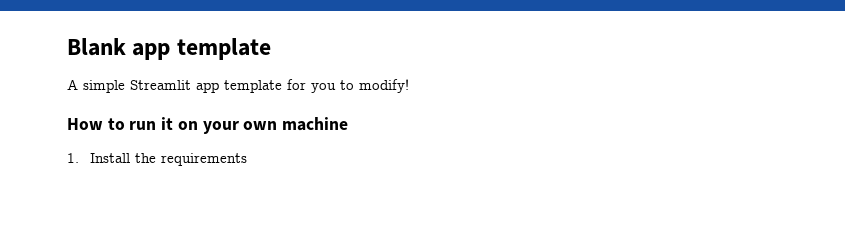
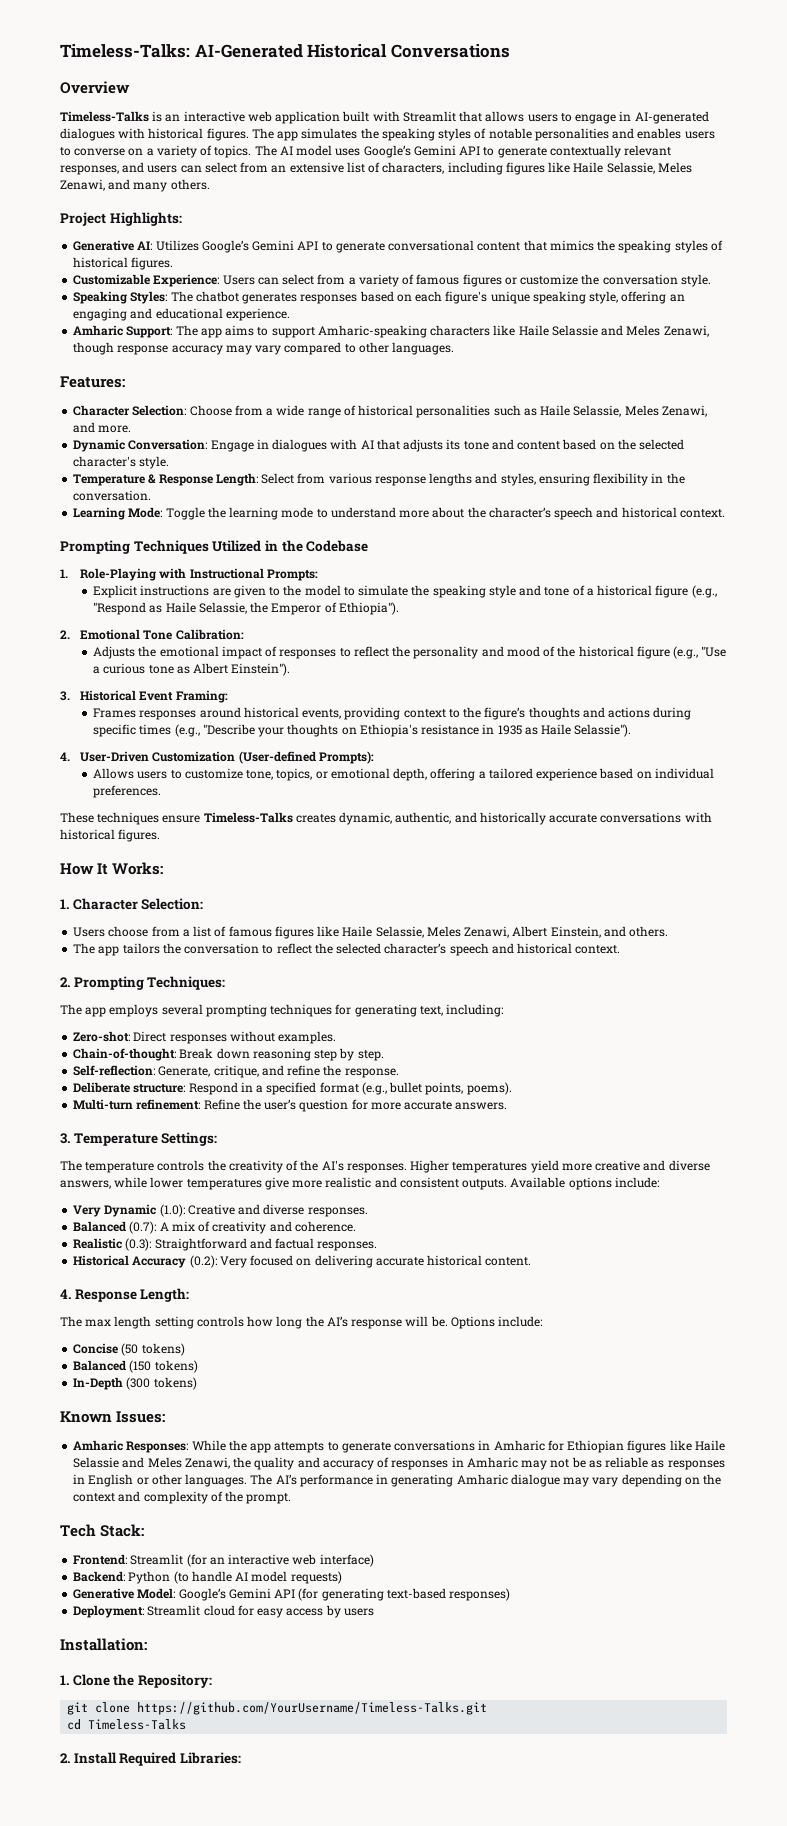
[67,38,271,60] [67,79,409,93] [67,117,349,134] [67,153,248,166] Blank app template // A simple Streamlit app template for you to modify! // How to run it on your own machine // 1. Install the requirements -> [60,44,510,58] [60,81,130,94] [60,111,709,124] [60,128,715,141] [60,145,672,158] [60,162,692,175] [60,179,210,192] [60,212,182,226] [73,240,723,253] [73,257,174,270] [73,274,711,287] [73,291,685,304] [73,308,290,321] [73,325,709,338] [73,342,455,355] [60,376,125,388] [73,405,707,418] [73,422,132,433] [73,439,685,452] [73,456,170,469] [73,473,685,486] [73,490,152,501] [73,507,725,520] [60,540,369,554] [60,568,318,581] [93,585,717,598] [93,602,399,615] [60,629,244,640] [93,646,727,659] [93,663,291,676] [60,690,228,703] [93,707,692,720] [93,724,632,737] [60,751,374,764] [93,768,714,781] [93,785,162,798] [60,812,712,825] [60,829,161,842] [60,862,164,875] [60,898,204,910] [73,926,669,939] [73,943,621,956] [60,976,226,990] [60,1004,504,1017] [73,1031,337,1044] [73,1048,384,1061] [73,1065,399,1078] [73,1082,512,1095] [73,1099,508,1112] [60,1132,218,1146] [60,1160,710,1173] [60,1177,659,1190] [73,1204,368,1217] [73,1221,356,1234] [73,1238,378,1251] [73,1255,532,1268] [60,1288,190,1302] [60,1316,543,1329] [73,1343,185,1356] [73,1360,198,1373] [73,1377,197,1390] [60,1411,166,1423] [73,1440,725,1453] [73,1457,725,1470] [73,1474,722,1487] [73,1491,292,1504] [60,1524,145,1537] [73,1554,374,1567] [73,1571,342,1584] [73,1588,511,1601] [73,1605,374,1618] [60,1638,147,1651] [60,1674,212,1688] [67,1702,488,1715] [67,1719,187,1730] [60,1752,241,1766] Timeless-Talks: AI-Generated Historical Conversations // Overview // Timeless-Talks is an interactive web application built with Streamlit that allows users to engage in AI-generated dialogues with historical figures. The app simulates the speaking styles of notable personalities and enables users to converse on a variety of topics. The AI model uses Google’s Gemini API to generate contextually relevant responses, and users can select from an extensive list of characters, including figures like Haile Selassie, Meles Zenawi, and many others. // Project Highlights: // Generative AI: Utilizes Google’s Gemini API to generate conversational content that mimics the speaking styles of historical figures. // Customizable Experience: Users can select from a variety of famous figures or customize the conversation style. // Speaking Styles: The chatbot generates responses based on each figure's unique speaking style, offering an engaging and educational experience. // Amharic Support: The app aims to support Amharic-speaking characters like Haile Selassie and Meles Zenawi, though response accuracy may vary compared to other languages. // Features: // Character Selection: Choose from a wide range of historical personalities such as Haile Selassie, Meles Zenawi, and more. // Dynamic Conversation: Engage in dialogues with AI that adjusts its tone and content based on the selected character's style. // Temperature & Response Length: Select from various response lengths and styles, ensuring flexibility in the conversation. // Learning Mode: Toggle the learning mode to understand more about the character’s speech and historical context. // Prompting Techniques Utilized in the Codebase // 1. Role-Playing with Instructional Prompts: // Explicit instructions are given to the model to simulate the speaking style and tone of a historical figure (e.g., "Respond as Haile Selassie, the Emperor of Ethiopia"). // 2. Emotional Tone Calibration: // Adjusts the emotional impact of responses to reflect the personality and mood of the historical figure (e.g., "Use a curious tone as Albert Einstein"). // 3. Historical Event Framing: // Frames responses around historical events, providing context to the figure’s thoughts and actions during specific times (e.g., "Describe your thoughts on Ethiopia's resistance in 1935 as Haile Selassie"). // 4. User-Driven Customization (User-defined Prompts): // Allows users to customize tone, topics, or emotional depth, offering a tailored experience based on individual preferences. // These techniques ensure Timeless-Talks creates dynamic, authentic, and historically accurate conversations with historical figures. // How It Works: // 1. Character Selection: // Users choose from a list of famous figures like Haile Selassie, Meles Zenawi, Albert Einstein, and others. // The app tailors the conversation to reflect the selected character’s speech and historical context. // 2. Prompting Techniques: // The app employs several prompting techniques for generating text, including: // Zero-shot: Direct responses without examples. // Chain-of-thought: Break down reasoning step by step. // Self-reflection: Generate, critique, and refine the response. // Deliberate structure: Respond in a specified format (e.g., bullet points, poems). // Multi-turn refinement: Refine the user’s question for more accurate answers. // 3. Temperature Settings: // The temperature controls the creativity of the AI's responses. Higher temperatures yield more creative and diverse answers, while lower temperatures give more realistic and consistent outputs. Available options include: // Very Dynamic (1.0): Creative and diverse responses. // Balanced (0.7): A mix of creativity and coherence. // Realistic (0.3): Straightforward and factual responses. // Historical Accuracy (0.2): Very focused on delivering accurate historical content. // 4. Response Length: // The max length setting controls how long the AI’s response will be. Options include: // Concise (50 tokens) // Balanced (150 tokens) // In-Depth (300 tokens) // Known Issues: // Amharic Responses: While the app attempts to generate conversations in Amharic for Ethiopian figures like Haile Selassie and Meles Zenawi, the quality and accuracy of responses in Amharic may not be as reliable as responses in English or other languages. The AI’s performance in generating Amharic dialogue may vary depending on the context and complexity of the prompt. // Tech Stack: // Frontend: Streamlit (for an interactive web interface) // Backend: Python (to handle AI model requests) // Generative Model: Google’s Gemini API (for generating text-based responses) // Deployment: Streamlit cloud for easy access by users // Installation: // 1. Clone the Repository: // git clone https://github.com/YourUsername/Timeless-Talks.git // cd Timeless-Talks // 2. Install Required Libraries:

